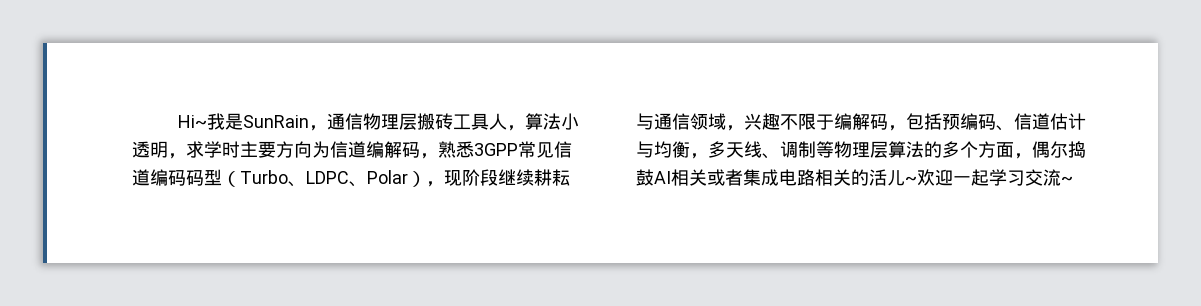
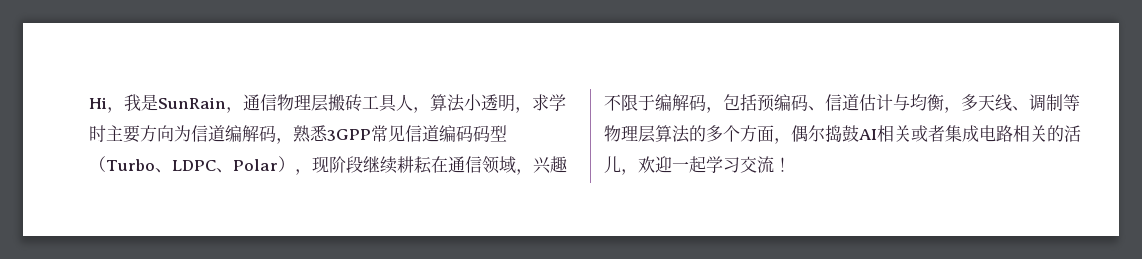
[177,115,207,128] Hi~ -> [89,97,124,113] Hi，
[636,113,654,130] 与 -> [430,156,448,173] 在
[905,176,917,184] ~ -> [621,169,638,175] ，
[1061,176,1073,184] ~ -> [774,157,791,172] ！

